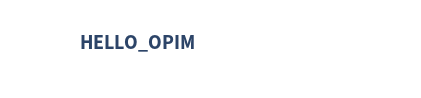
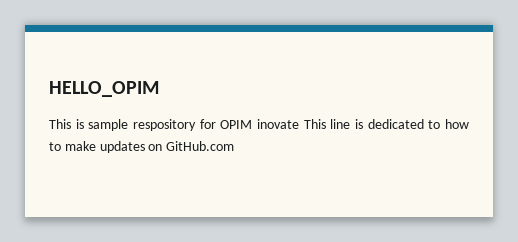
(195, 43) none -> [49,119,470,131] [49,141,235,153] // This is sample respository for OPIM inovate This line is dedicated to how to make updates on GitHub.com

